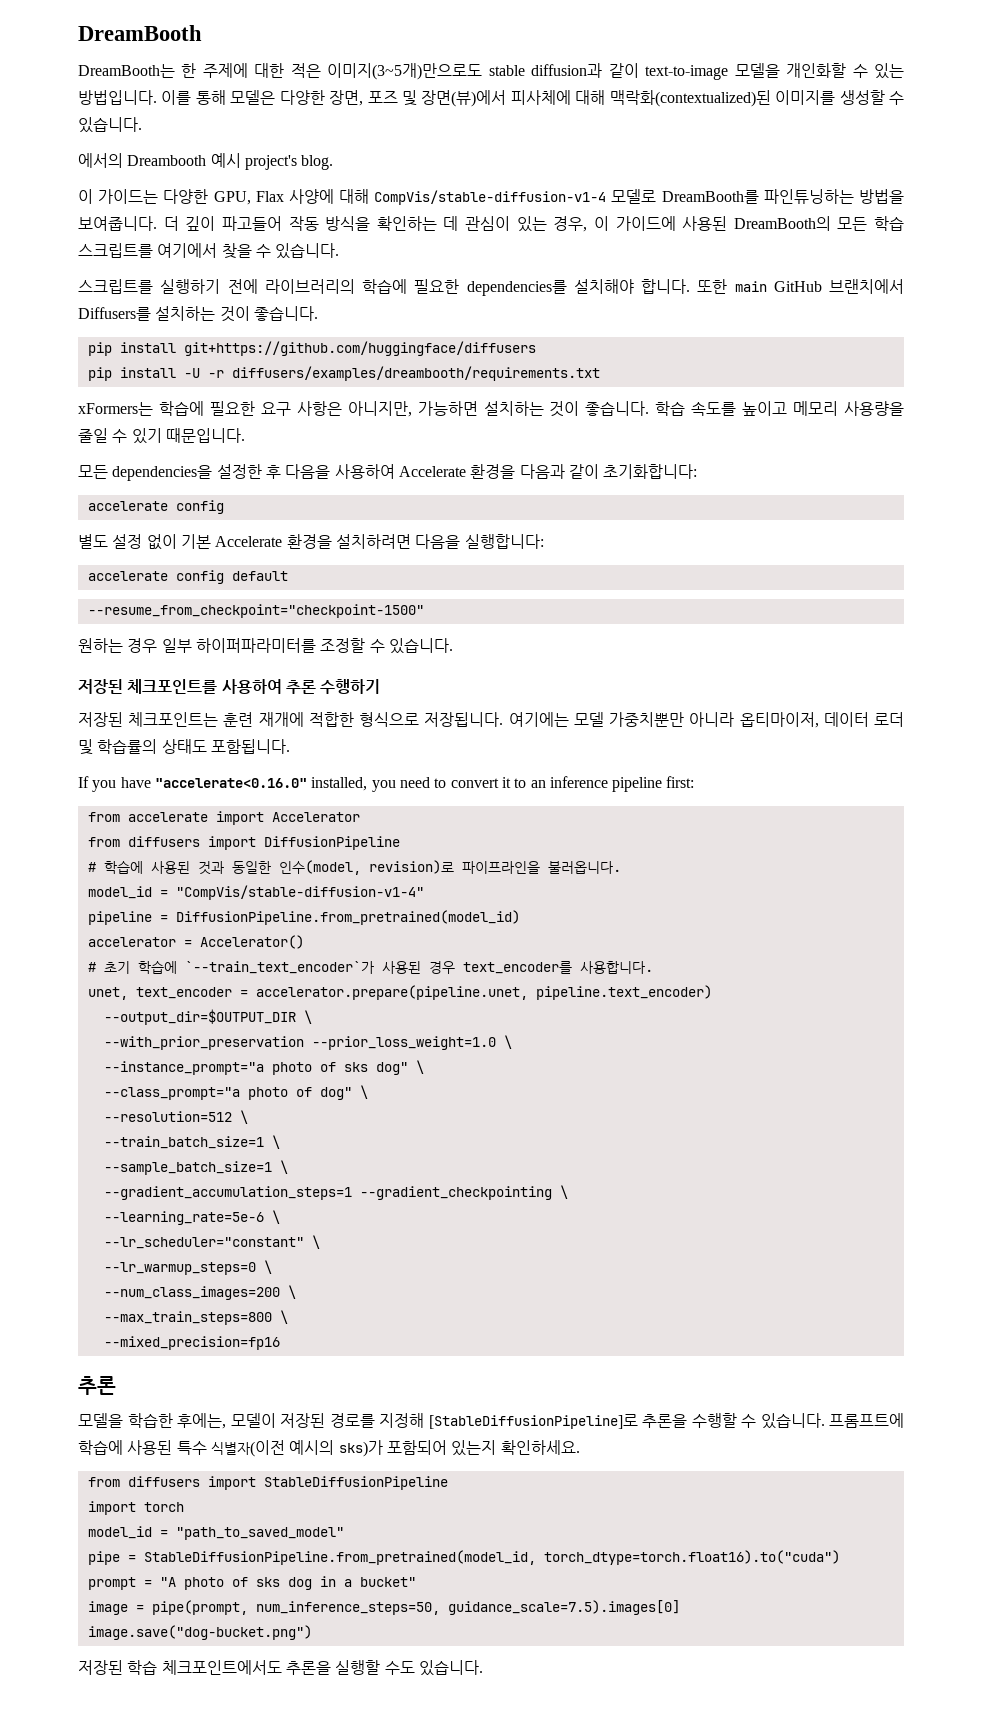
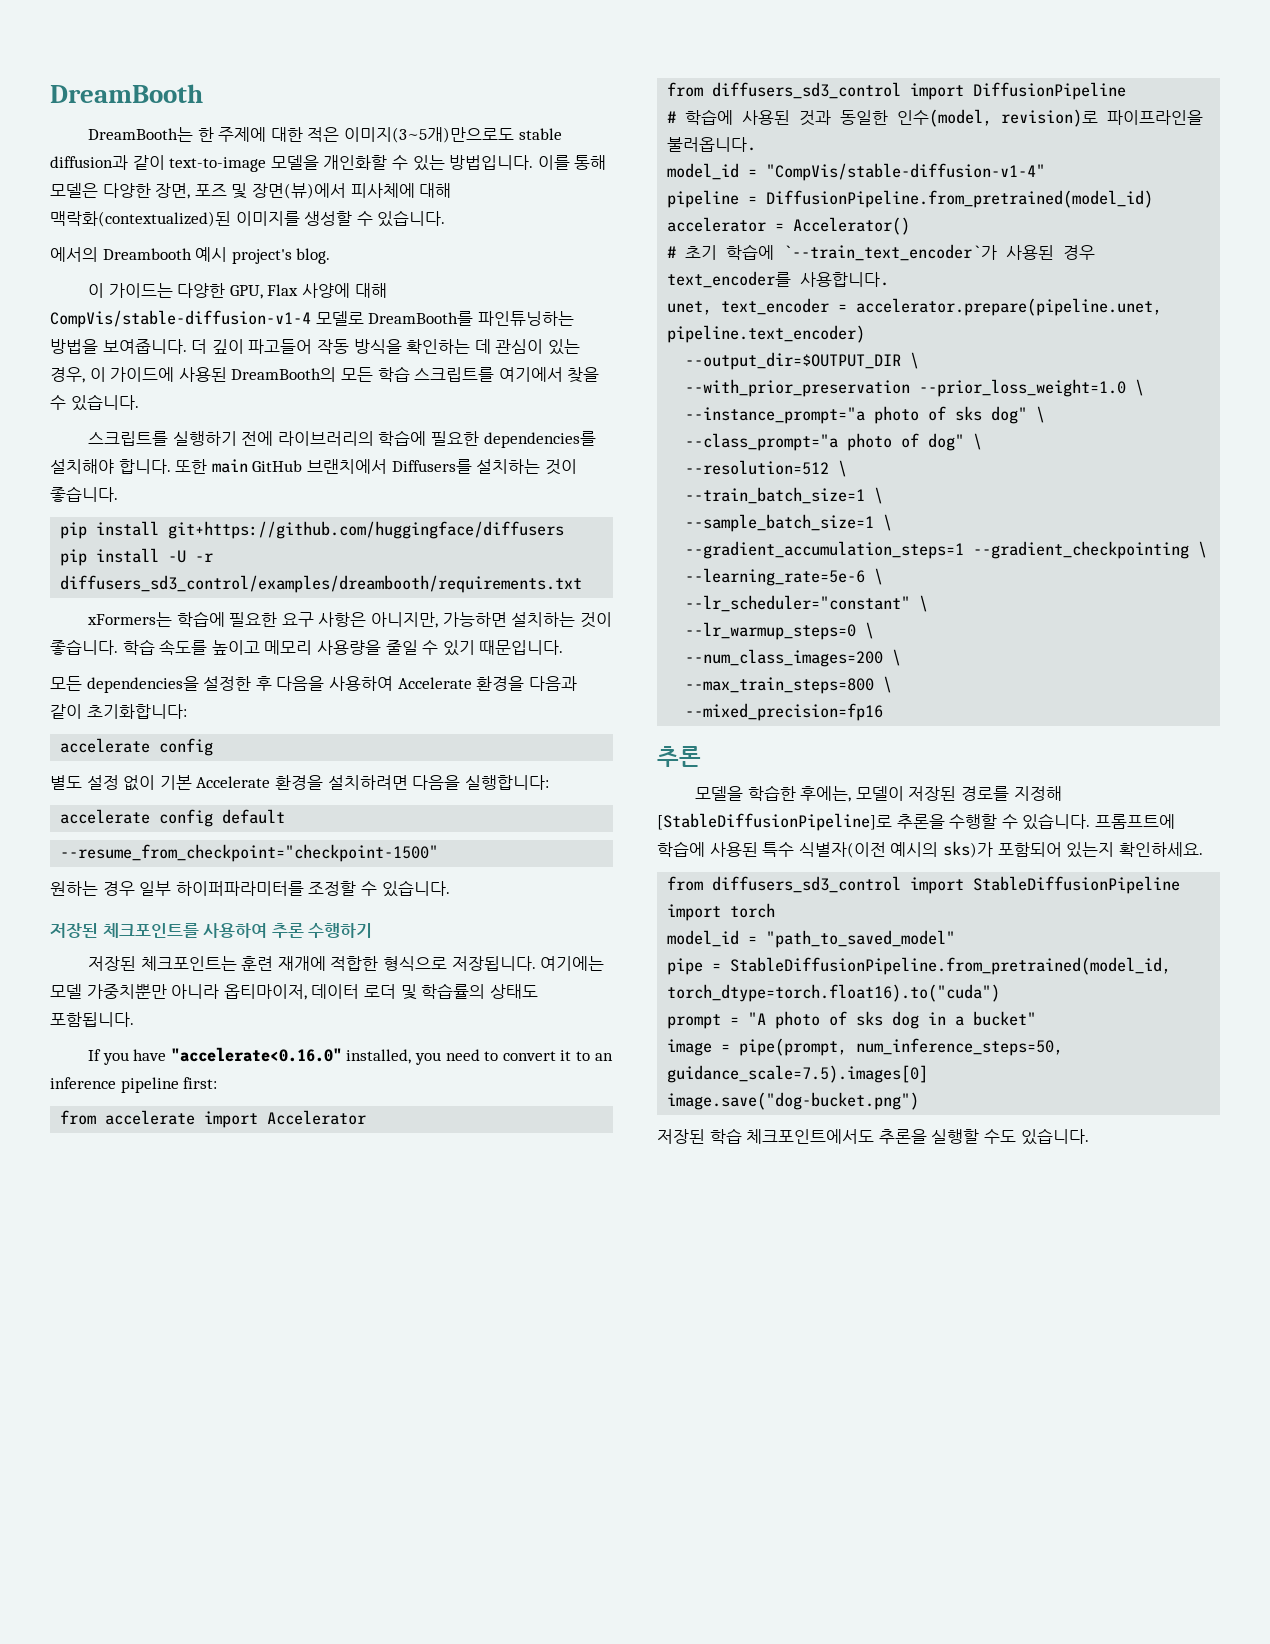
[231,366,600,381] diffusers/examples/dreambooth/requirements.txt -> [60,575,583,593] diffusers_sd3_control/examples/dreambooth/requirements.txt
[127,836,200,847] diffusers -> [712,82,902,99] diffusers_sd3_control
[127,1476,200,1487] diffusers -> [712,876,902,893] diffusers_sd3_control

